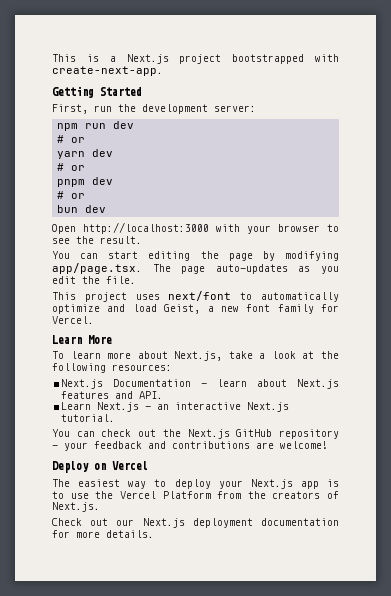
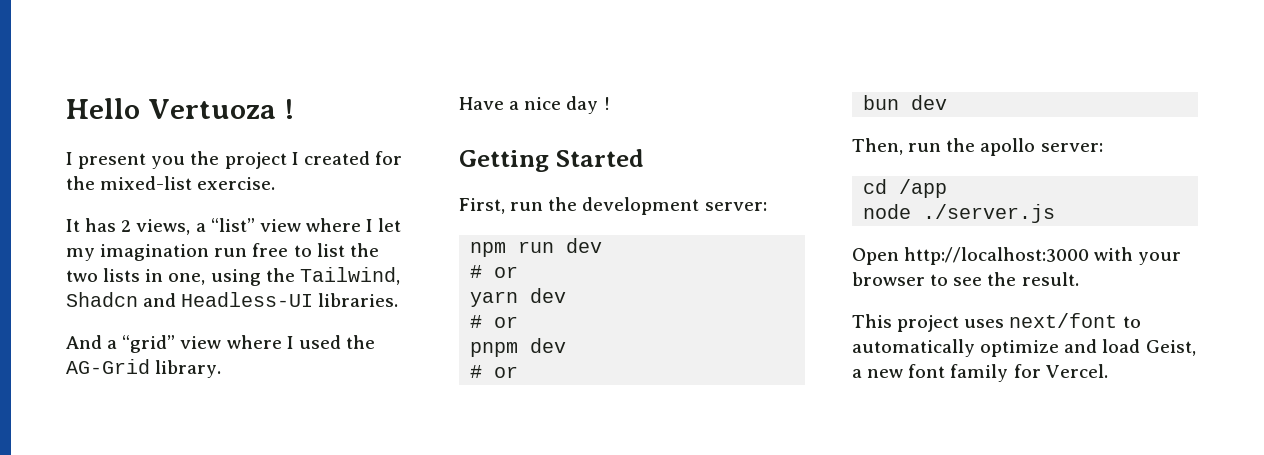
[52,54,339,64] [52,66,163,76] This is a Next.js project bootstrapped with create-next-app. -> [66,98,294,119] [66,151,402,169] [66,176,276,190] [66,218,402,235] [66,243,379,261] [66,267,400,286] [66,292,399,307] [66,335,375,353] [66,359,222,378] [459,96,610,114] Hello Vertuoza ! // I present you the project I created for the mixed-list exercise. // It has 2 views, a “list” view where I let my imagination run free to list the two lists in one, using the Tailwind, Shadcn and Headless-UI libraries. // And a “grid” view where I used the AG-Grid library. // Have a nice day !
(107, 209) none -> [852,138,1103,156] [863,179,948,198] [863,204,1056,223] // Then, run the apollo server: // cd /app // node ./server.js
[52,251,339,261] [52,263,339,274] [52,276,136,284] // You can start editing the page by modifying app/page.tsx. The page auto-updates as you edit the file. -> (1079, 279) none
[52,335,112,344] [52,351,339,361] [52,363,172,373] [61,379,339,389] [61,391,164,399] [61,402,290,412] [61,414,116,422] [52,429,339,439] [52,441,328,451] [52,461,148,473] [52,479,339,489] [52,491,339,499] [52,502,100,512] [52,518,339,528] [52,530,154,538] // Learn More // To learn more about Next.js, take a look at the following resources: // Next.js Documentation - learn about Next.js features and API. // Learn Next.js - an interactive Next.js tutorial. // You can check out the Next.js GitHub repository - your feedback and contributions are welcome! // Deploy on Vercel // The easiest way to deploy your Next.js app is to use the Vercel Platform from the creators of Next.js. // Check out our Next.js deployment documentation for more details. -> (1108, 371) none

